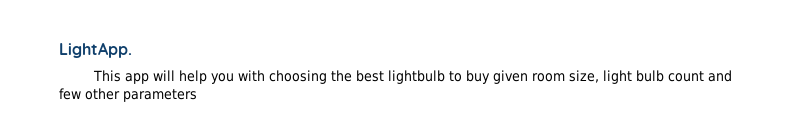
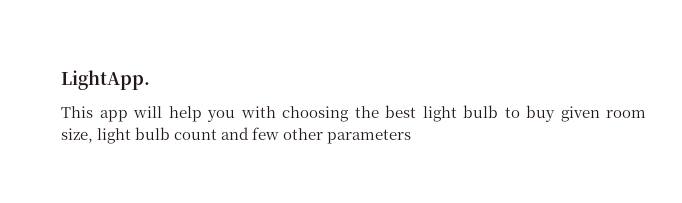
[387,70,445,84] lightbulb -> [422,105,498,122] light bulb

